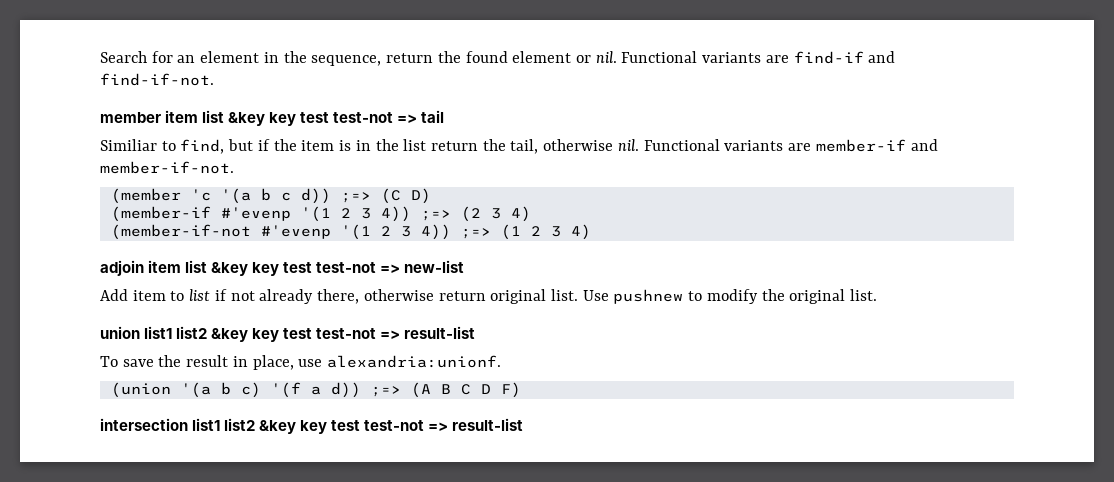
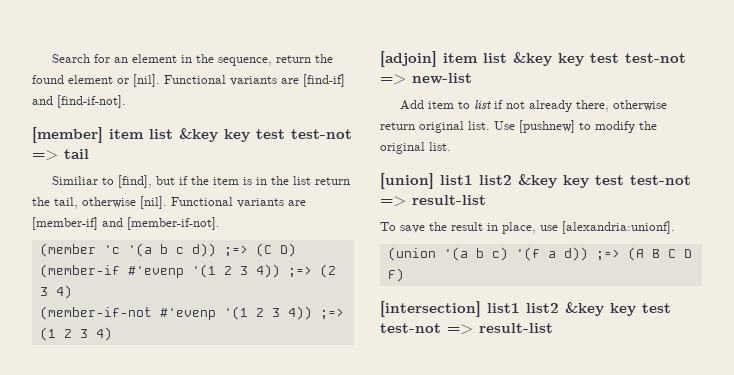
[595,51,896,64] [100,73,214,86] [100,112,161,123] nil. Functional variants are find-if and find-if-not. // member -> [133,74,345,87] [32,95,126,108] [32,127,103,143] [nil]. Functional variants are [find-if] and [find-if-not]. // [member]
[180,139,225,154] find, -> [117,175,152,188] [find],
[617,139,938,152] [100,161,234,174] nil. Functional variants are member-if and member-if-not. -> [140,196,306,209] [32,217,220,230] [nil]. Functional variants are [member-if] and [member-if-not].
[100,260,144,276] adjoin -> [380,51,437,67] [adjoin]
[613,289,684,304] pushnew -> [519,120,575,133] [pushnew]
[100,326,140,339] union -> [380,173,434,189] [union]
[327,355,502,368] alexandria:unionf. -> [562,221,675,234] [alexandria:unionf].
[100,418,188,431] intersection -> [380,301,481,317] [intersection]

